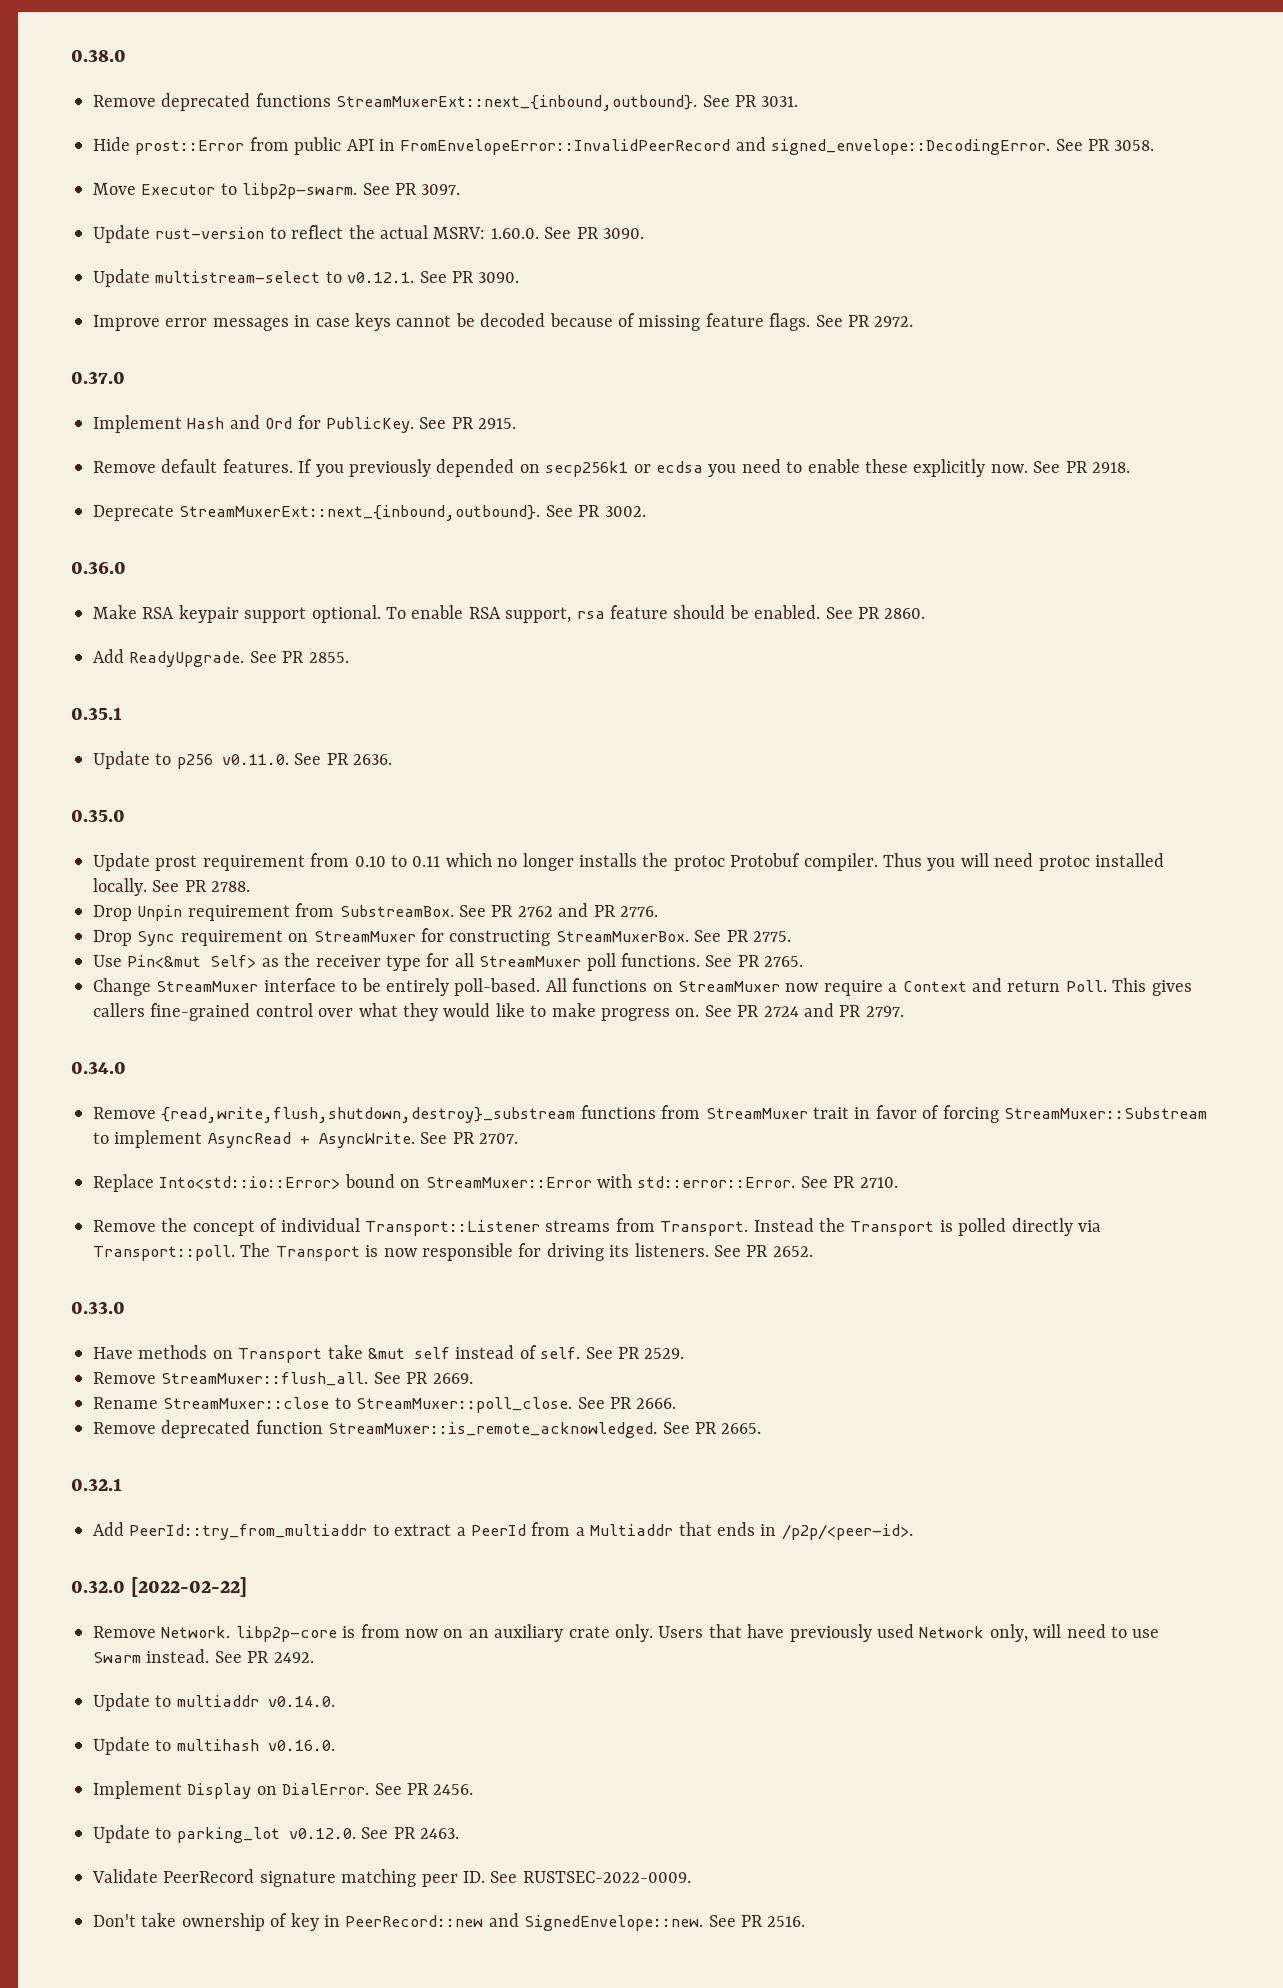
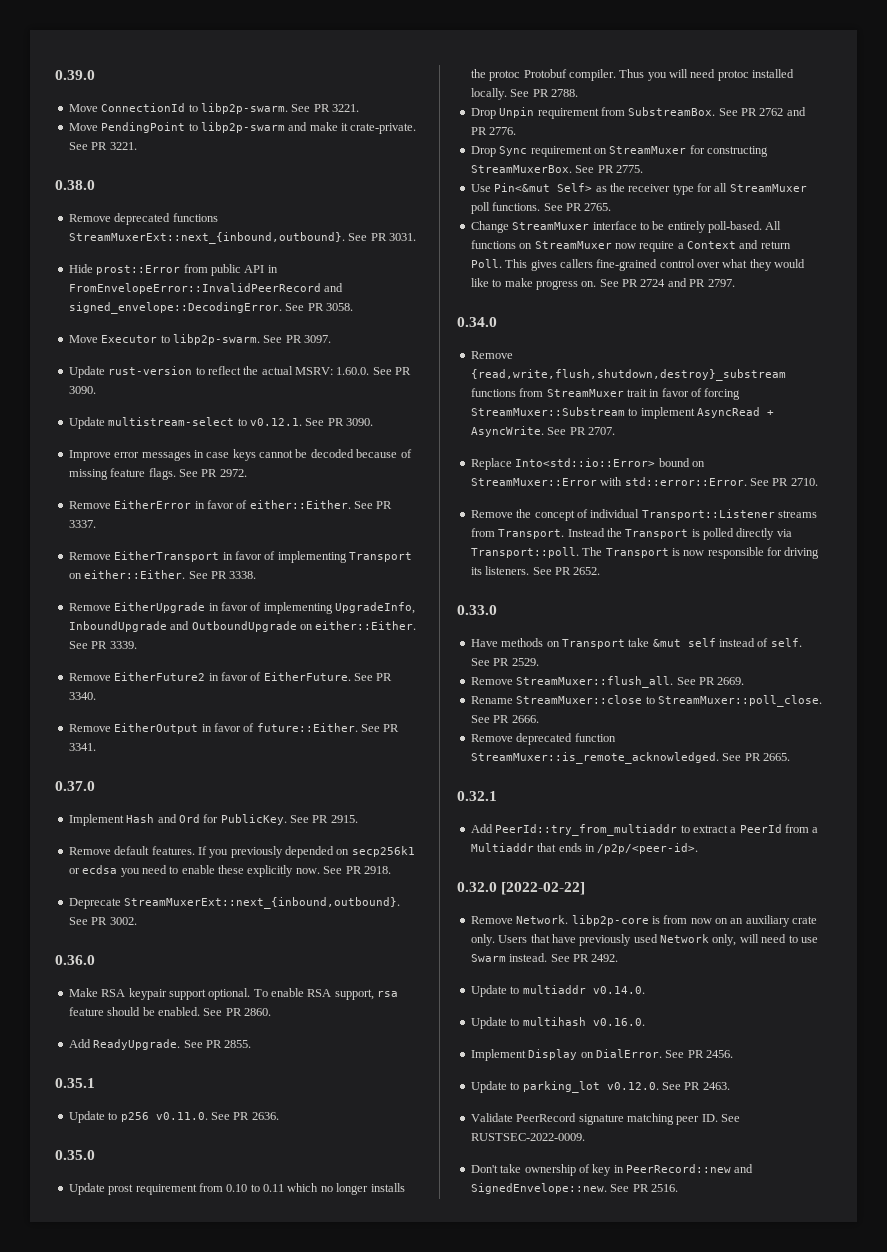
(71, 55) none -> [55,70,95,80] [68,103,359,114] [68,122,417,134] [68,142,137,150] 0.39.0 // Move ConnectionId to libp2p-swarm. See PR 3221. // Move PendingPoint to libp2p-swarm and make it crate-private. See PR 3221. //
(914, 321) none -> [68,500,393,509] [68,520,96,528] [68,551,412,563] [68,570,257,579] [68,602,415,614] [68,621,417,632] [68,641,137,649] [68,672,393,681] [68,692,96,700] [68,723,400,734] [68,743,96,751] // Remove EitherError in favor of either::Either. See PR 3337. // Remove EitherTransport in favor of implementing Transport on either::Either. See PR 3338. // Remove EitherUpgrade in favor of implementing UpgradeInfo, InboundUpgrade and OutboundUpgrade on either::Either. See PR 3339. // Remove EitherFuture2 in favor of EitherFuture. See PR 3340. // Remove EitherOutput in favor of future::Either. See PR 3341.

